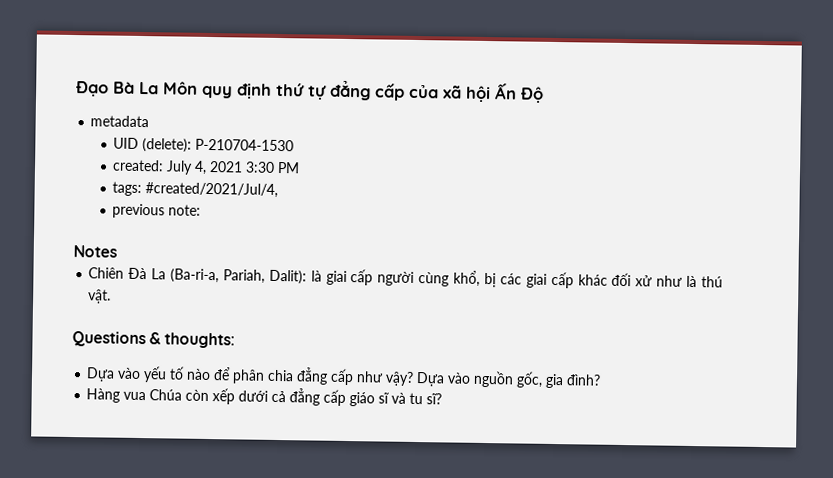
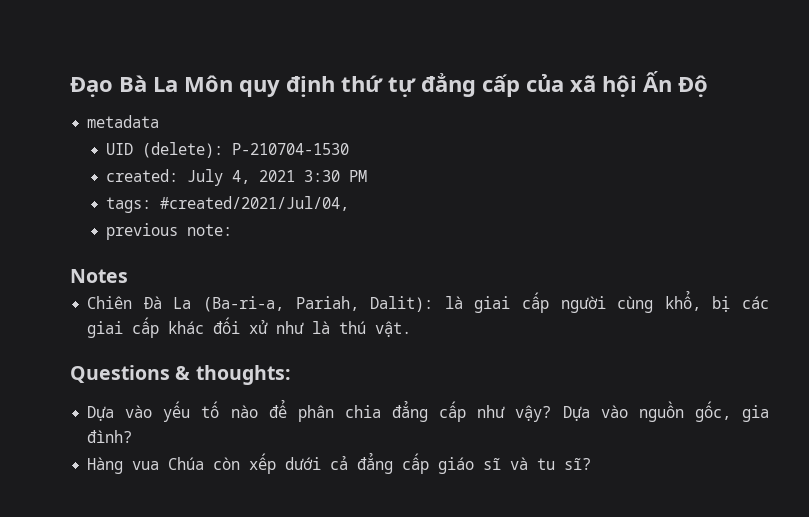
[145,182,279,198] #created/2021/Jul/4, -> [159,196,349,211] #created/2021/Jul/04,

